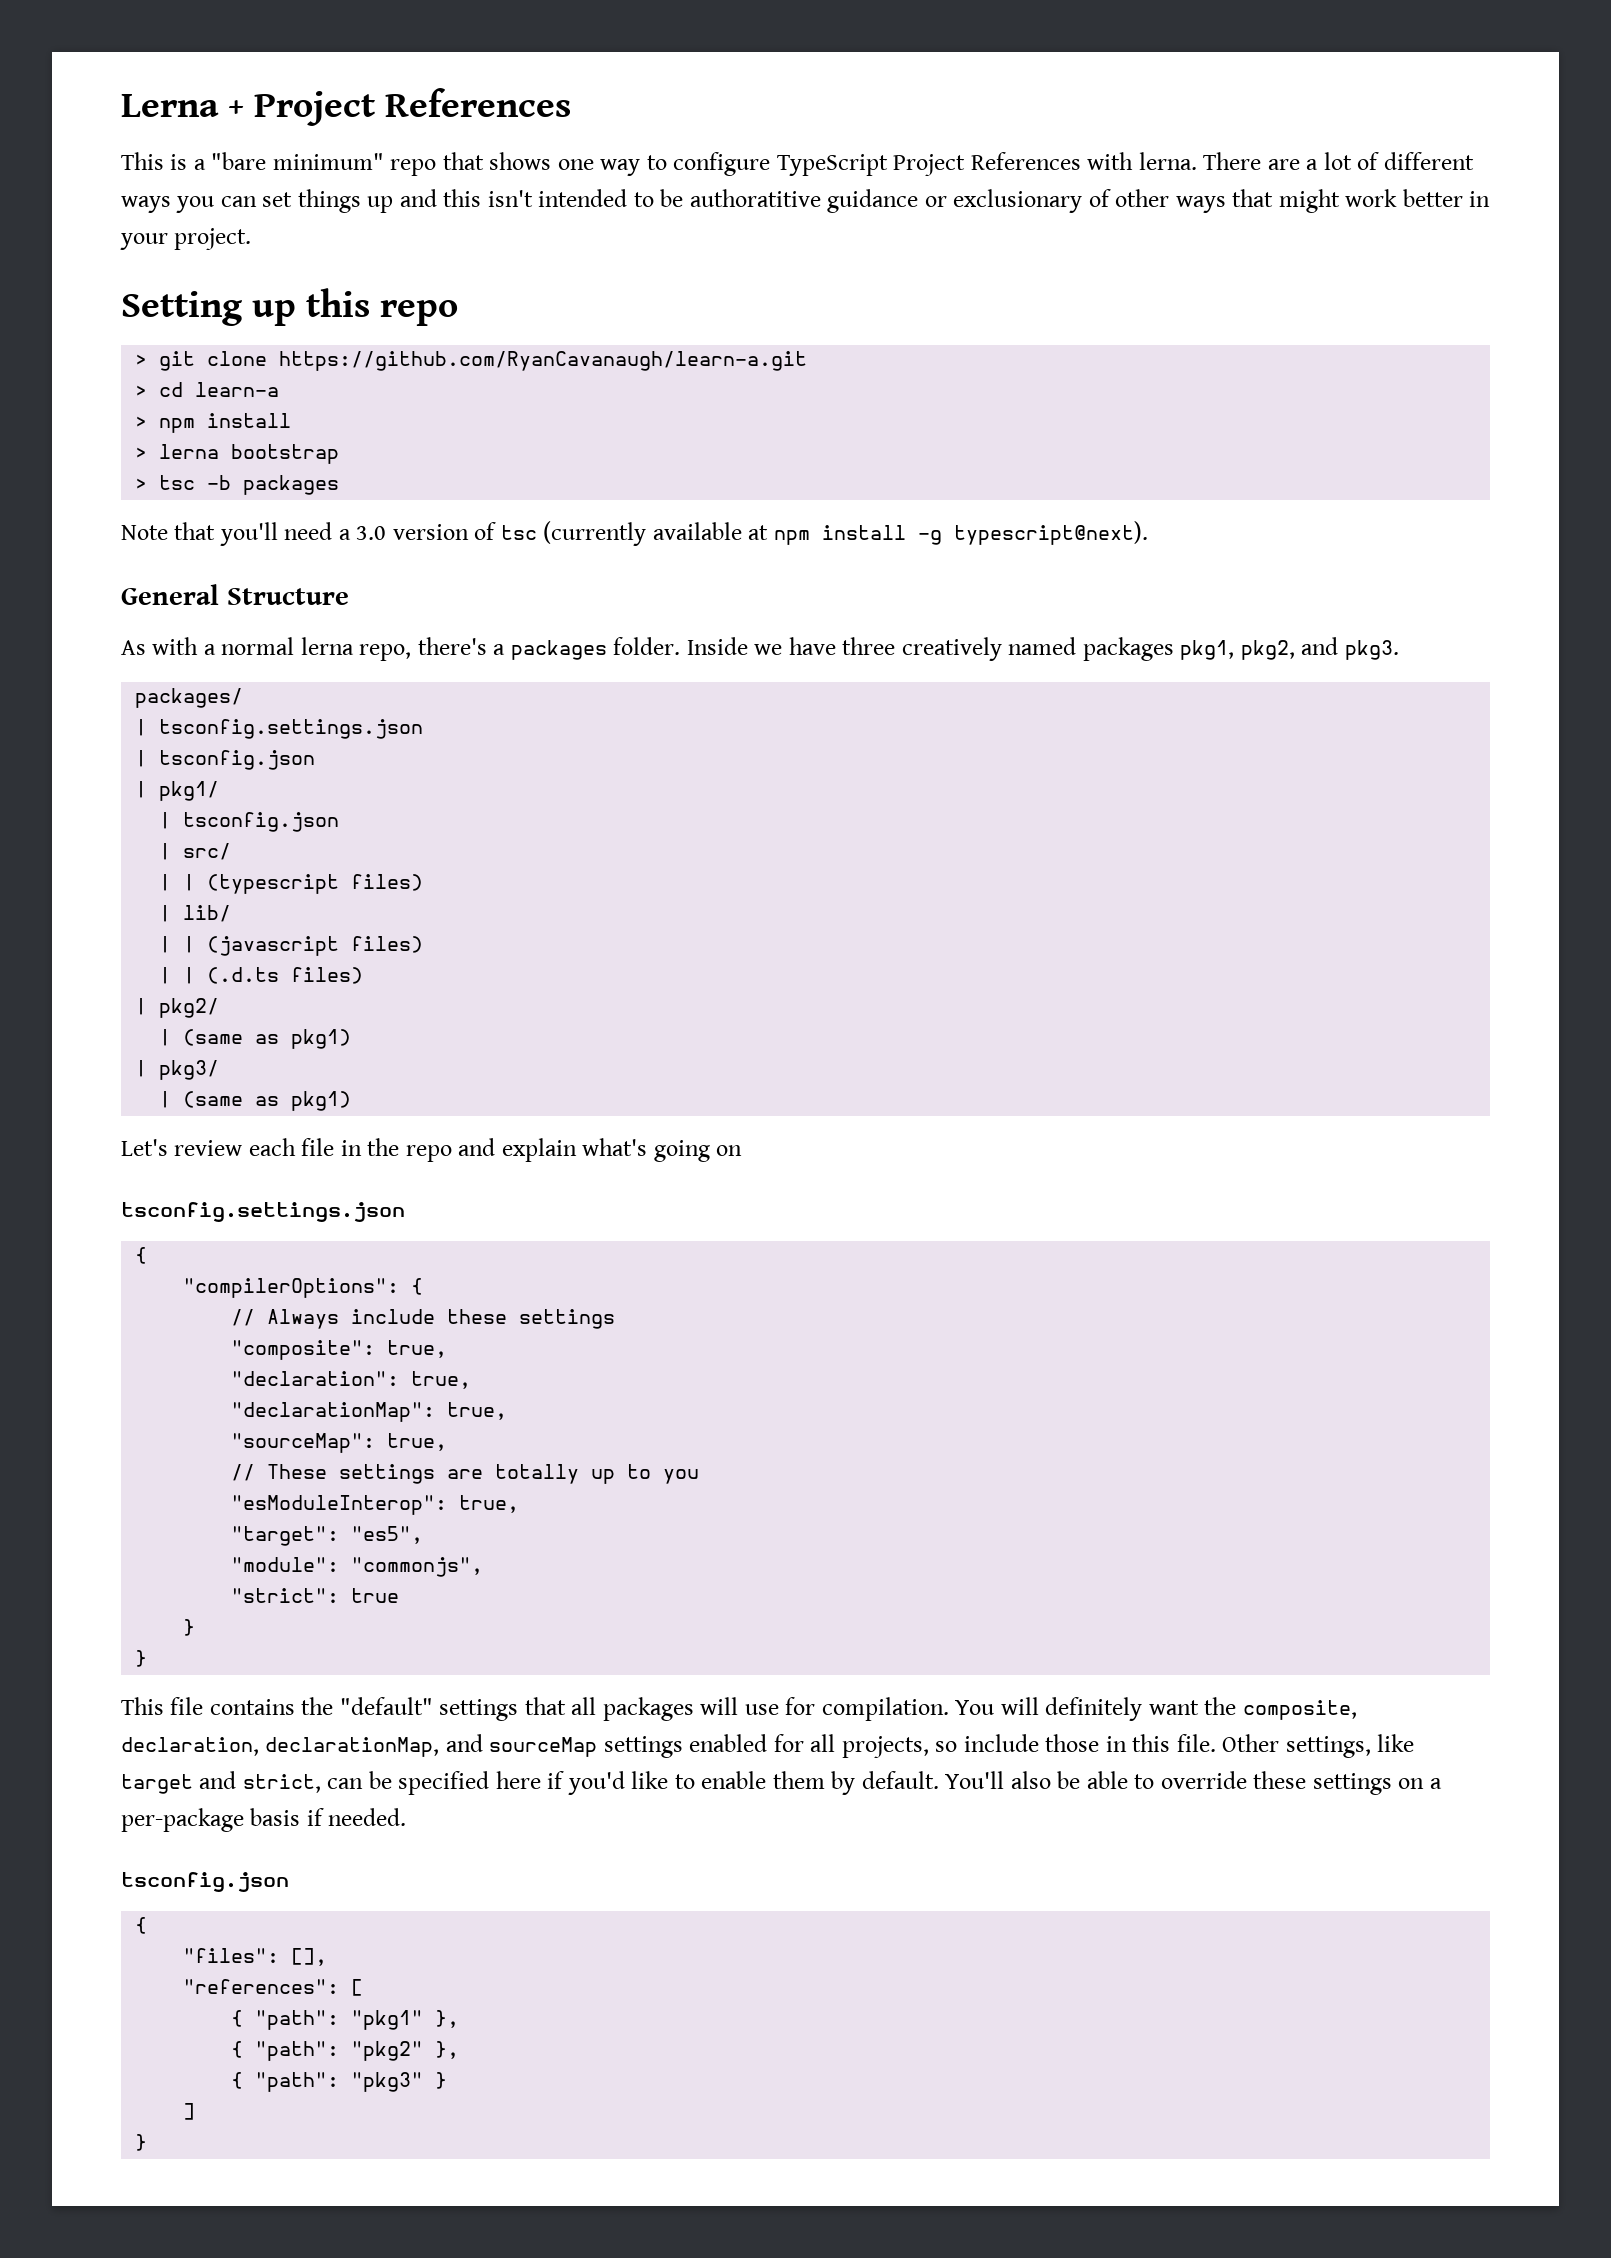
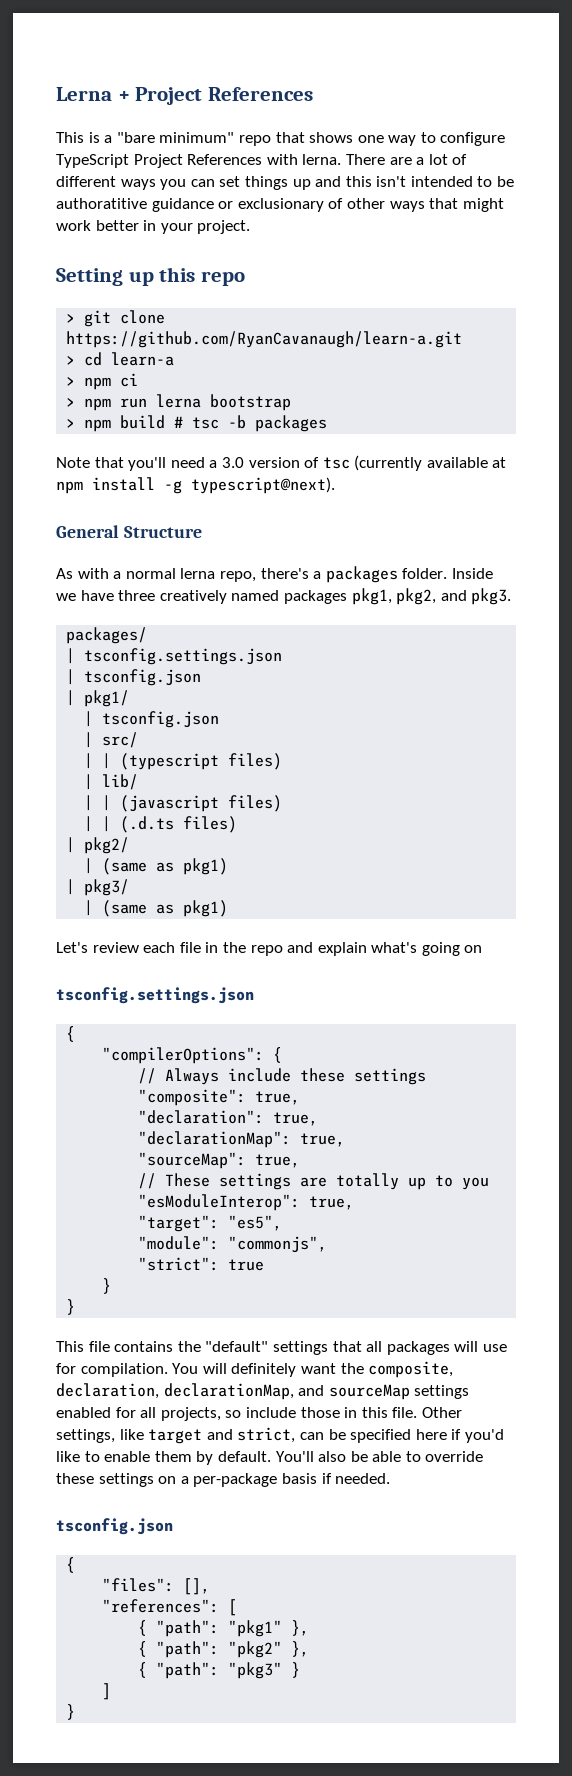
[207,413,292,428] [135,447,148,459] install // > -> [120,373,139,387] [66,398,148,411] ci // > npm run
(148, 484) none -> [84,415,184,432] npm build #

